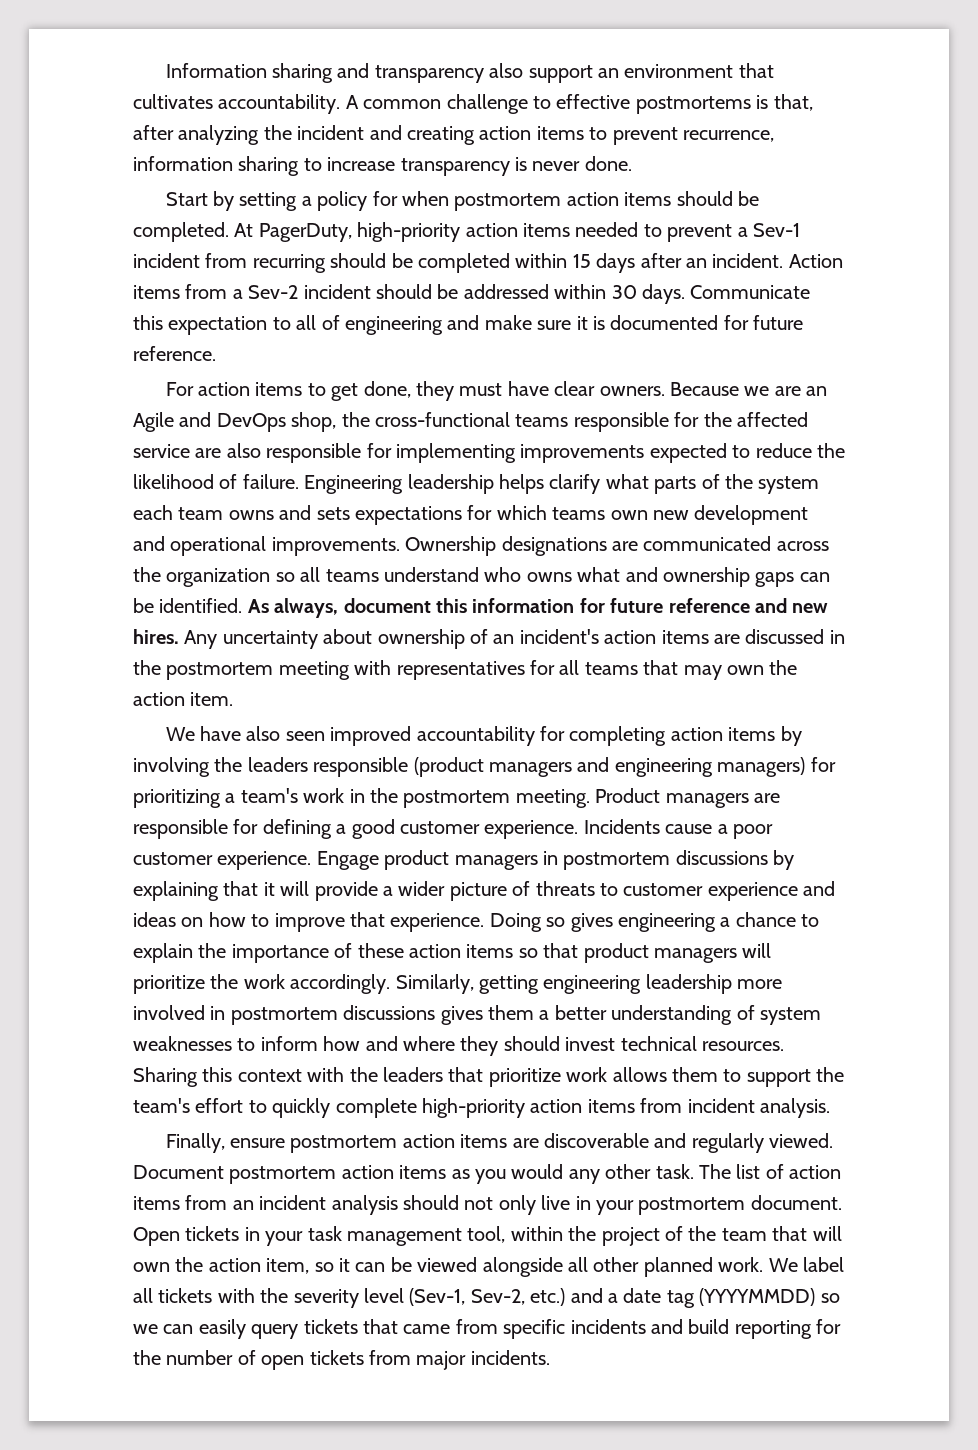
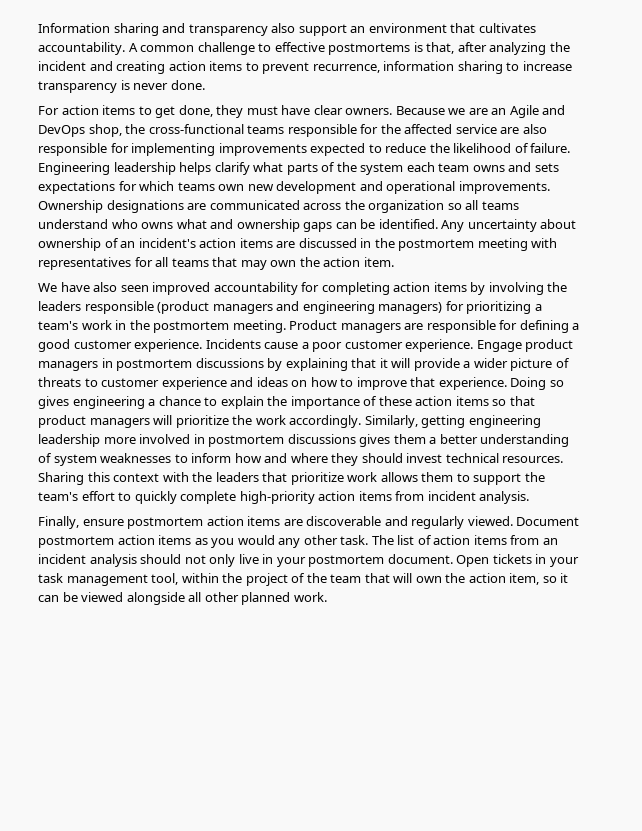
[165,191,760,211] [133,222,800,242] [133,253,843,273] [133,284,811,304] [133,315,804,335] [133,346,216,361] // Start by setting a policy for when postmortem action items should be completed. At PagerDuty, high-priority action items needed to prevent a Sev-1 incident from recurring should be completed within 15 days after an incident. Action items from a Sev-2 incident should be addressed within 30 days. Communicate this expectation to all of engineering and make sure it is documented for future reference. -> (205, 85) none
[247,598,829,618] [133,629,179,644] As always, document this information for future reference and new hires. -> (438, 224) none
[768,1257,844,1272] [133,1288,840,1308] [133,1319,842,1339] [133,1350,550,1370] We label all tickets with the severity level (Sev-1, Sev-2, etc.) and a date tag (YYYYMMDD) so we can easily query tickets that came from specific incidents and build reporting for the number of open tickets from major incidents. -> (327, 597) none

